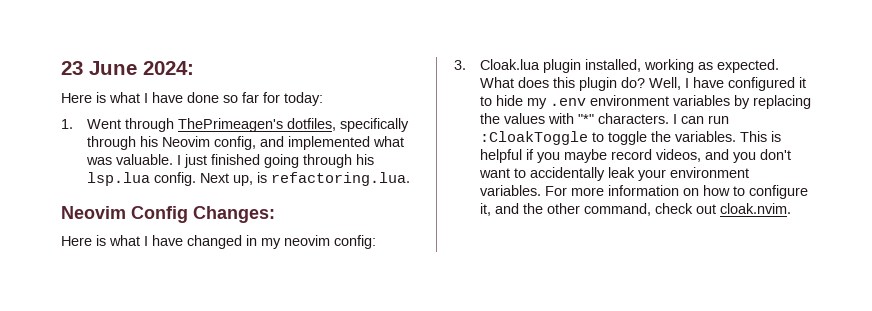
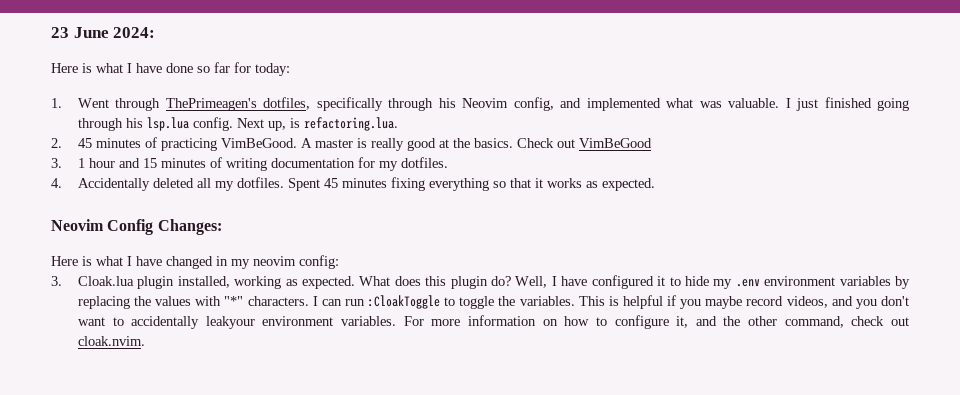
(410, 179) none -> [51,137,652,151] [51,157,448,171] [51,177,655,191] // 2. 45 minutes of practicing VimBeGood. A master is really good at the basics. Check out VimBeGood // 3. 1 hour and 15 minutes of writing documentation for my dotfiles. // 4. Accidentally deleted all my dotfiles. Spent 45 minutes fixing everything so that it works as expected.
[607,167,666,181] leak your -> [205,316,255,329] leakyour

